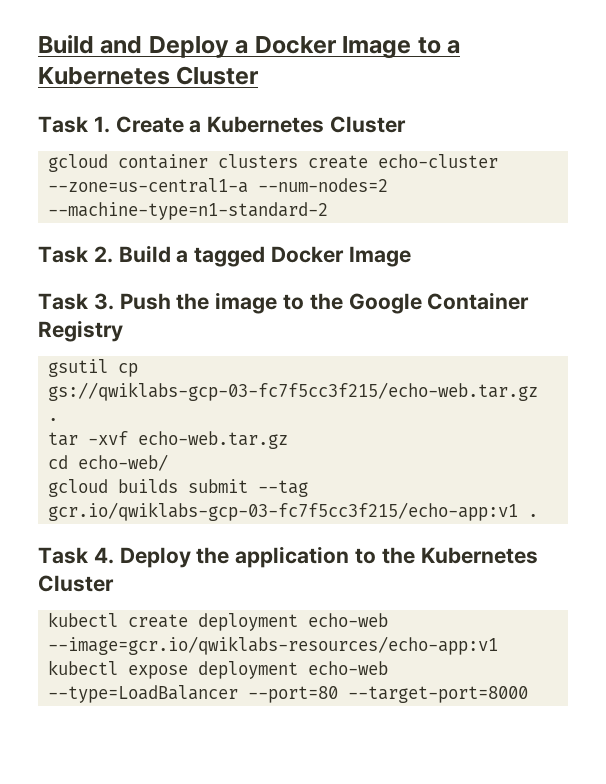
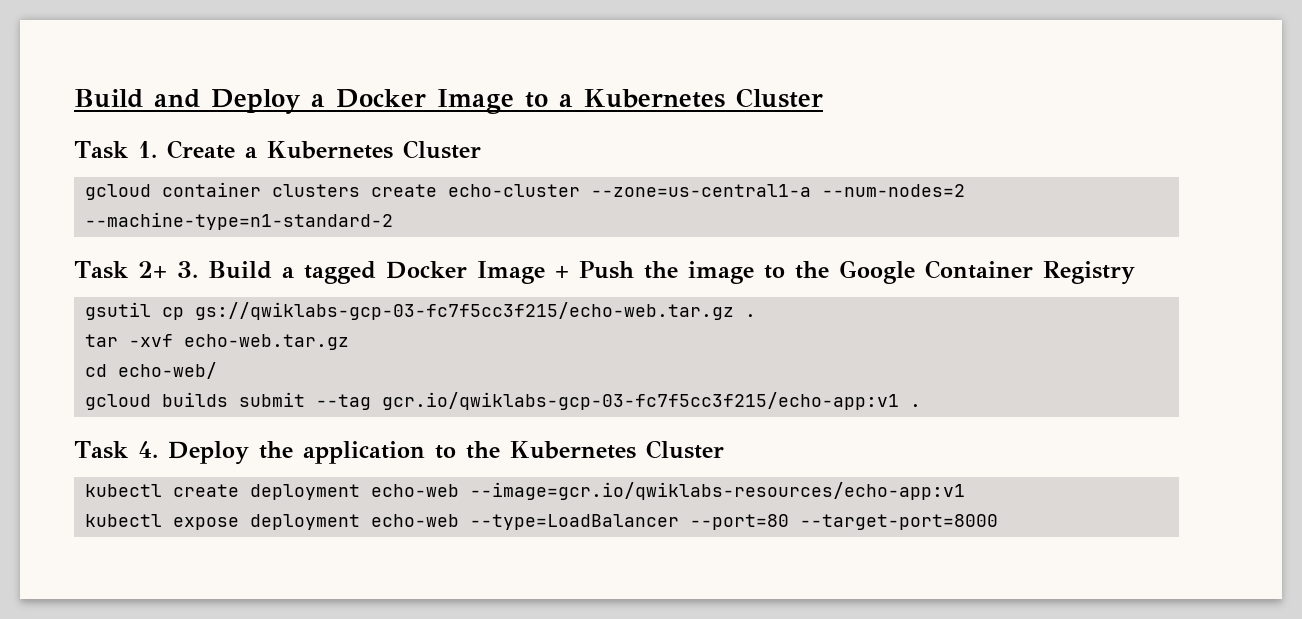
[93,246,113,263] 2. -> [137,261,198,278] 2+ 3.
[38,293,114,310] // Task 3. -> [554,266,569,278] +

